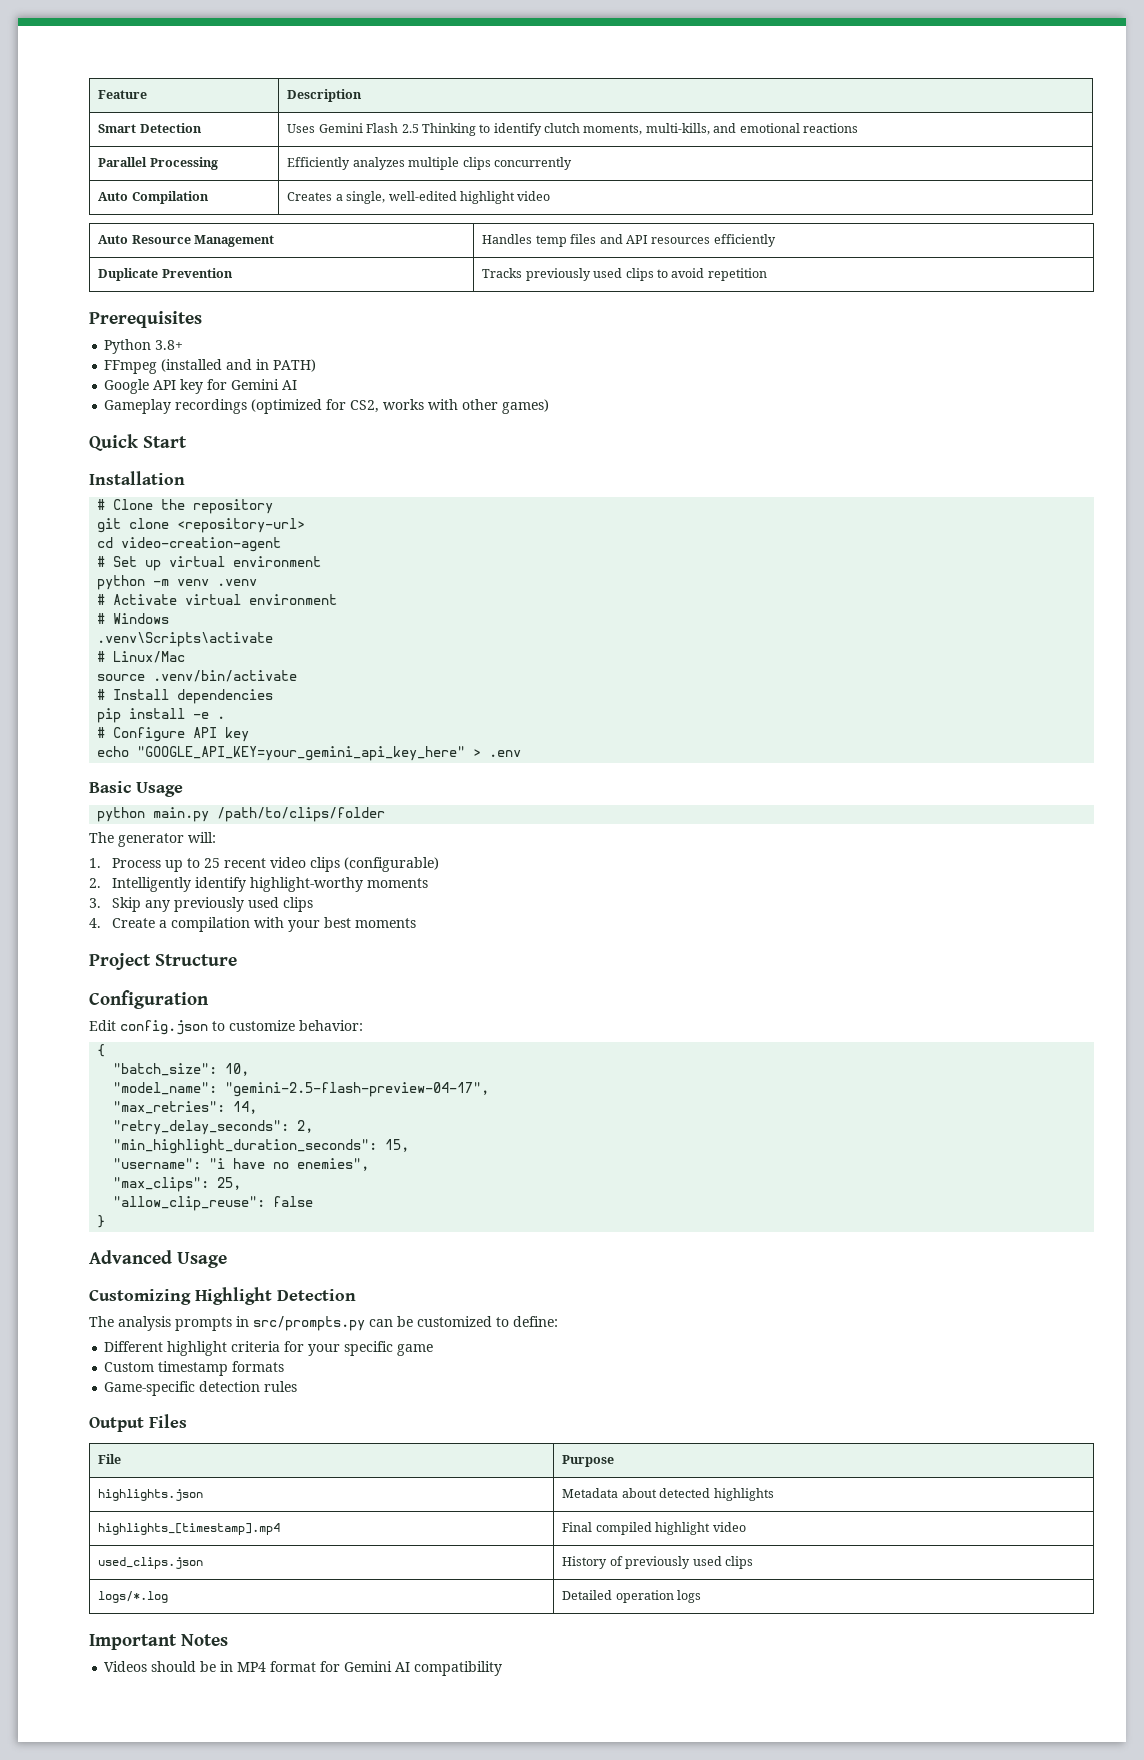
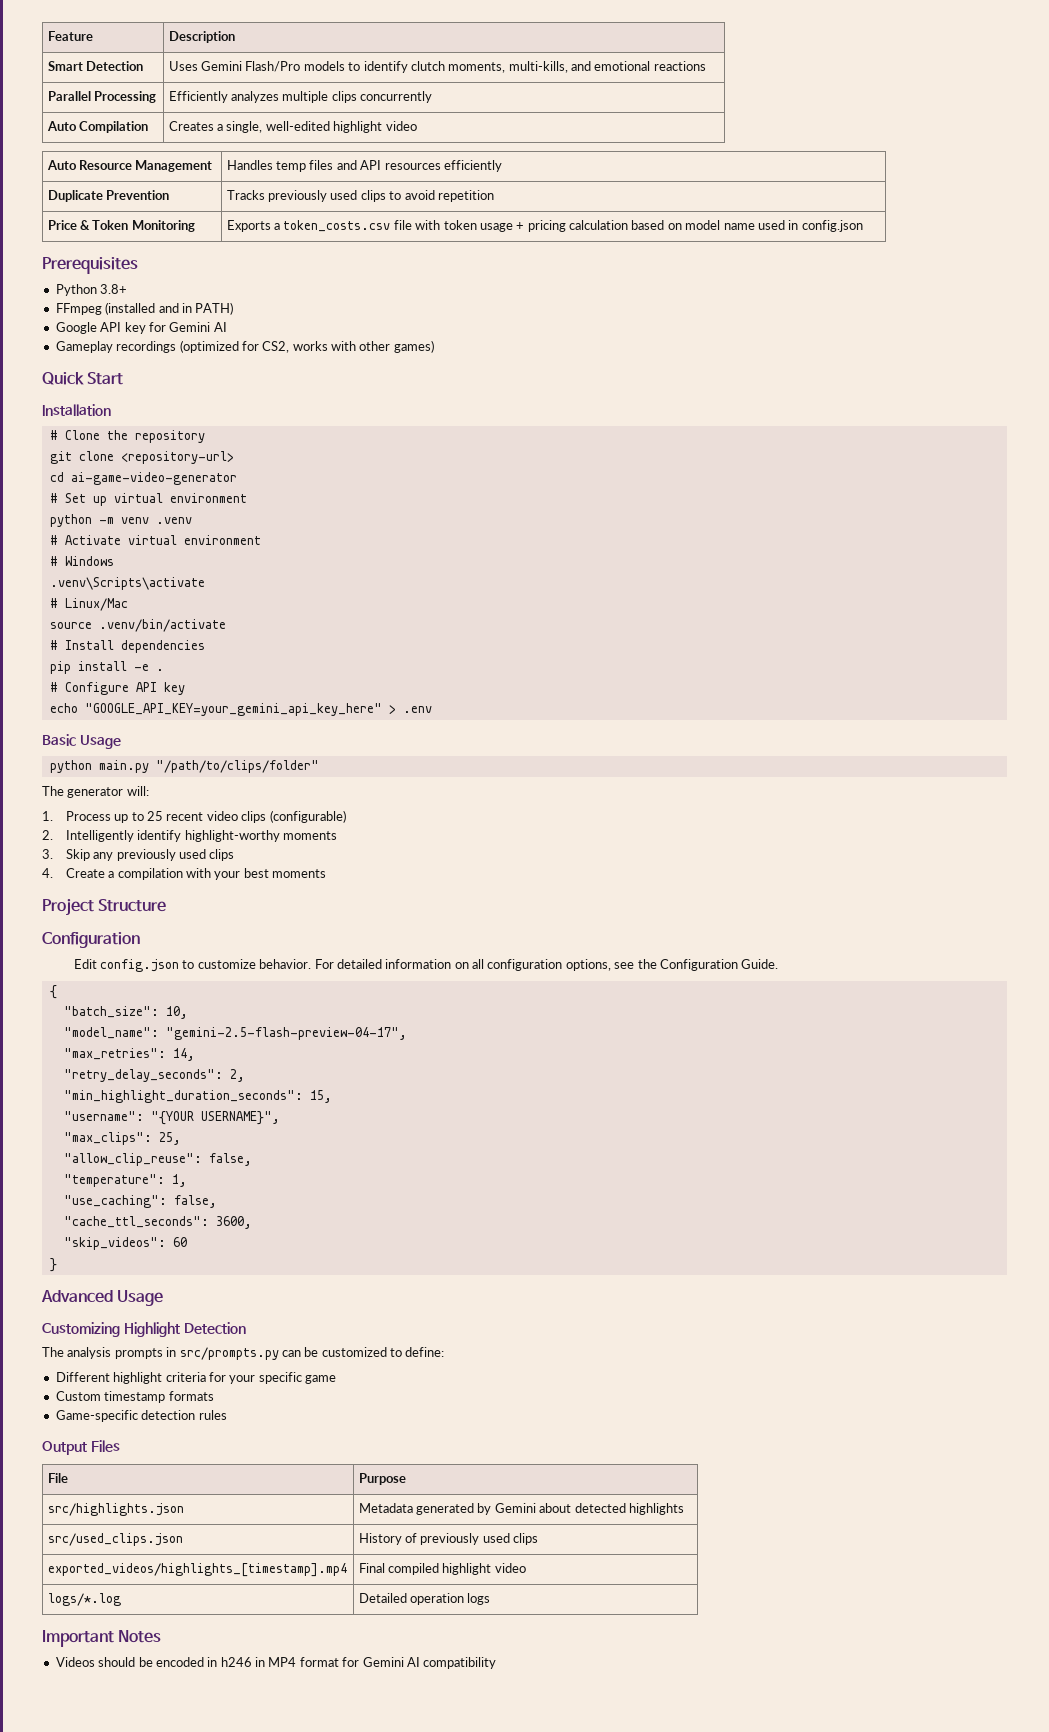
[366,123,476,136] Flash 2.5 Thinking -> [245,61,345,72] Flash/Pro models
(767, 274) none -> [47,220,195,232] [226,220,863,232] // Price & Token Monitoring | Exports a token_costs.csv file with token usage + pricing calculation based on model name used in config.json
[121,537,282,552] video-creation-agent -> [70,472,237,485] ai-game-video-generator
[217,807,386,822] /path/to/clips/folder -> [155,760,319,773] "/path/to/clips/folder"
[299,1020,363,1031] behavior: -> [259,959,779,971] behavior. For detailed information on all configuration options, see the Configuration Guide.
[209,1158,370,1171] "i have no enemies", -> [150,1111,280,1125] "{YOUR USERNAME}",
[273,1196,314,1207] false -> [208,1153,252,1166] [63,1174,187,1187] [63,1195,217,1208] [63,1216,252,1229] [63,1237,187,1250] false, // "temperature": 1, // "use_caching": false, // "cache_ttl_seconds": 3600, // "skip_videos": 60
[98,1489,204,1501] highlights.json -> [47,1503,184,1516] src/highlights.json
(619, 1493) none -> [416,1503,536,1515] generated by Gemini
[98,1523,281,1535] [562,1522,746,1535] [98,1557,204,1569] highlights_[timestamp].mp4 | Final compiled highlight video // used_clips.json -> [47,1533,183,1546] src/used_clips.json
(753, 1562) none -> [47,1563,347,1577] [358,1563,526,1575] // exported_videos/highlights_[timestamp].mp4 | Final compiled highlight video
(217, 1666) none -> [155,1657,252,1667] encoded in h246

